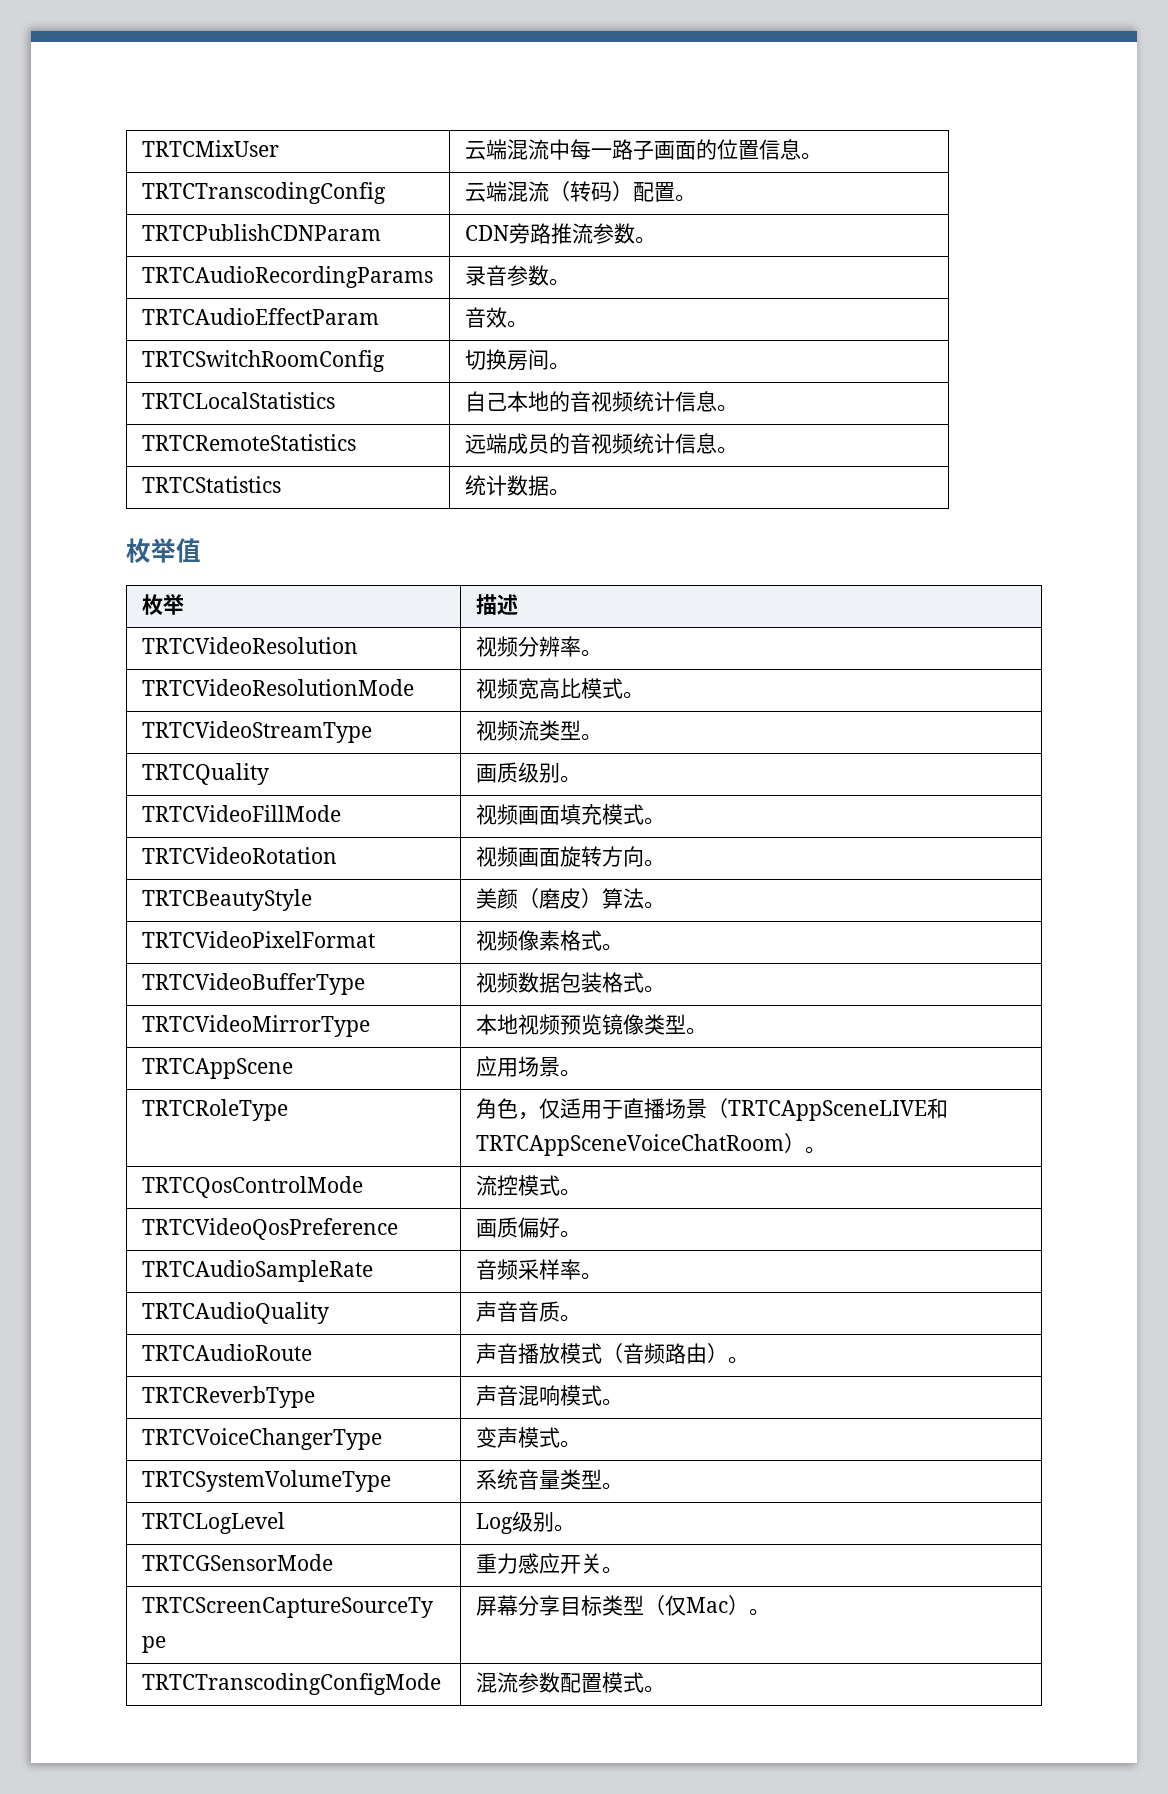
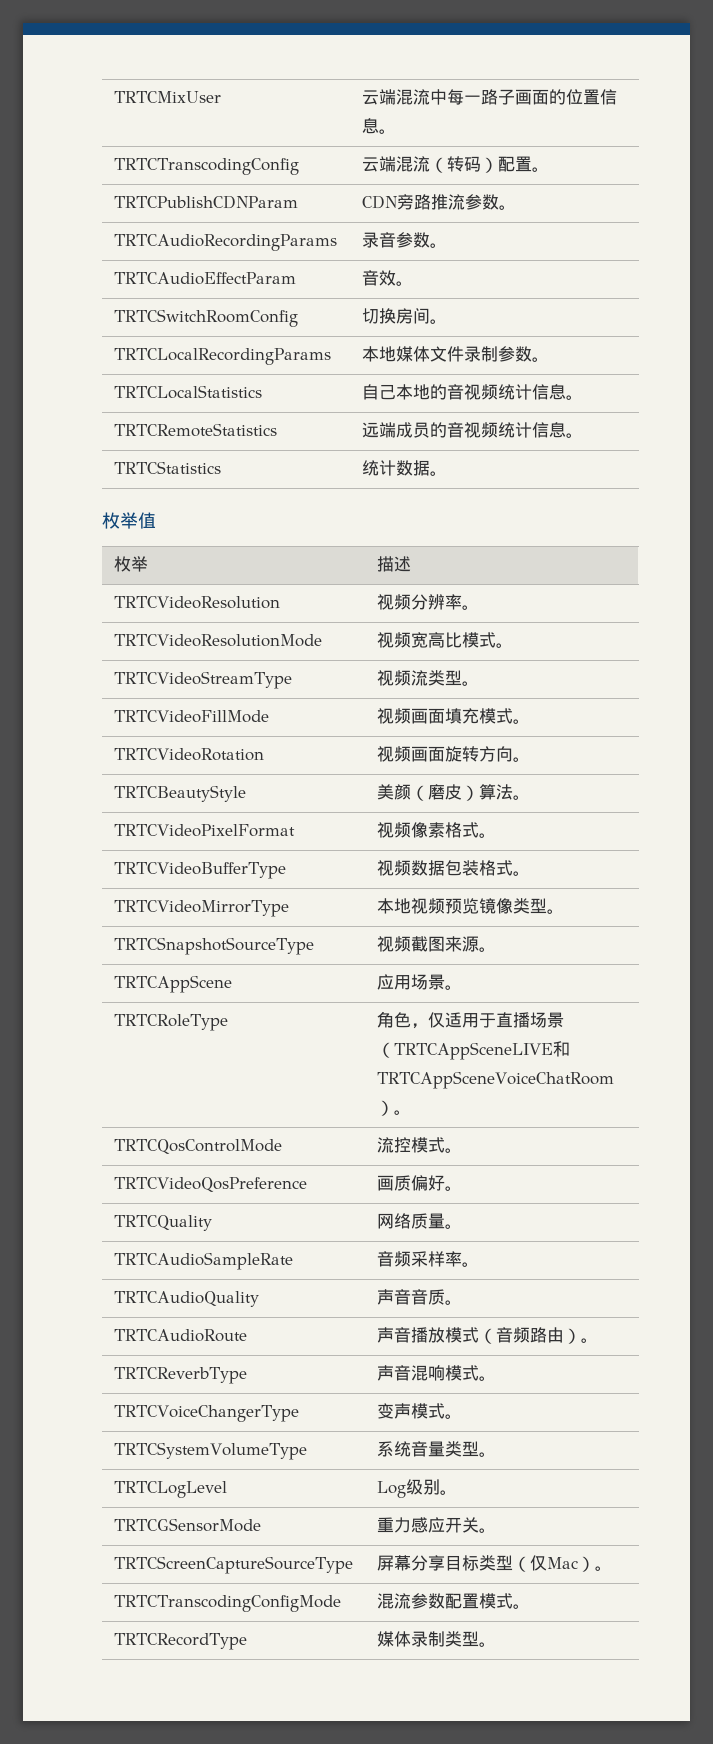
(570, 366) none -> [114,348,332,365] [362,346,550,362] // TRTCLocalRecordingParams | 本地媒体文件录制参数。
[141,763,269,785] [475,762,581,783] // TRTCQuality | 画质级别。 -> (480, 683) none
(707, 1031) none -> [114,937,315,955] [377,936,497,952] // TRTCSnapshotSourceType | 视频截图来源。
(581, 1234) none -> [114,1215,213,1231] [377,1213,463,1229] // TRTCQuality | 网络质量。
(665, 1689) none -> [114,1633,248,1650] [377,1631,497,1647] // TRTCRecordType | 媒体录制类型。

